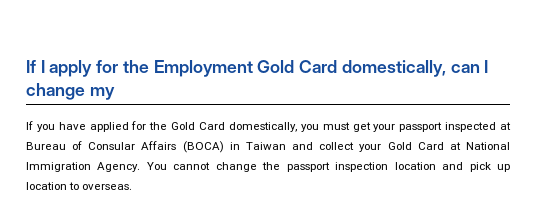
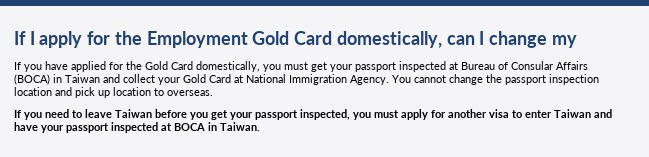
(133, 187) none -> [14,109,612,120] [14,122,260,133] // If you need to leave Taiwan before you get your passport inspected, you must apply for another visa to enter Taiwan and have your passport inspected at BOCA in Taiwan.

